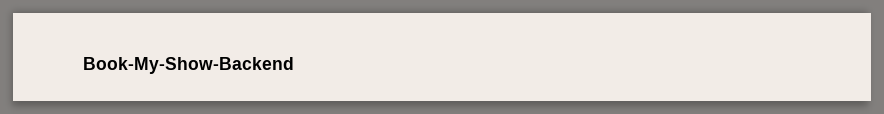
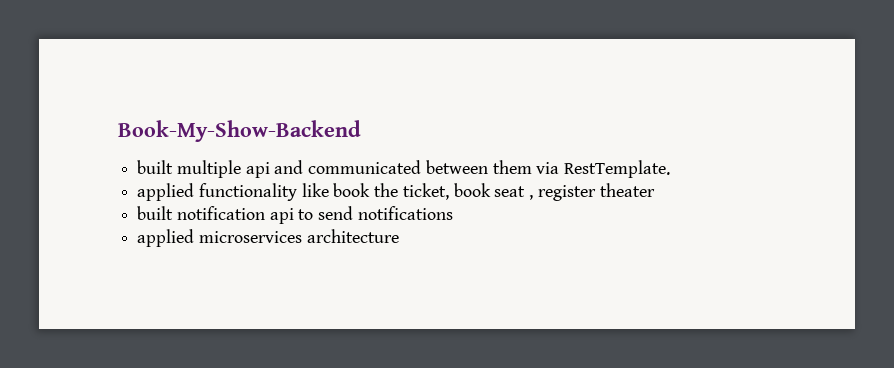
(294, 65) none -> [137,160,671,178] [137,183,655,201] [137,206,453,224] [137,229,399,247] // built multiple api and communicated between them via RestTemplate. // applied functionality like book the ticket, book seat , register theater // built notification api to send notifications // applied microservices architecture

